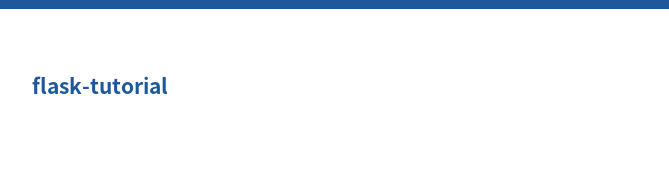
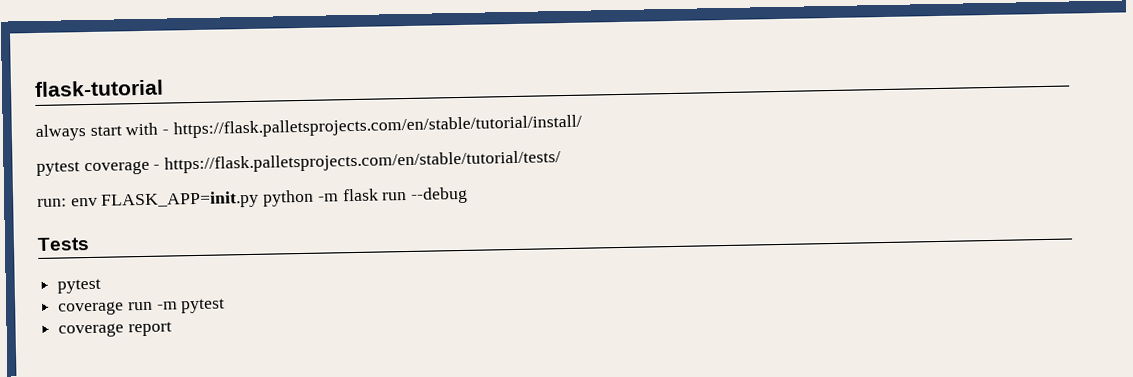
(168, 85) none -> [35,114,582,141] [36,150,562,176] [37,186,469,210] [37,237,90,251] [57,278,102,294] [58,298,226,316] [58,321,172,338] // always start with - https://flask.palletsprojects.com/en/stable/tutorial/install/ // pytest coverage - https://flask.palletsprojects.com/en/stable/tutorial/tests/ // run: env FLASK_APP=init.py python -m flask run --debug // Tests // pytest // coverage run -m pytest // coverage report

